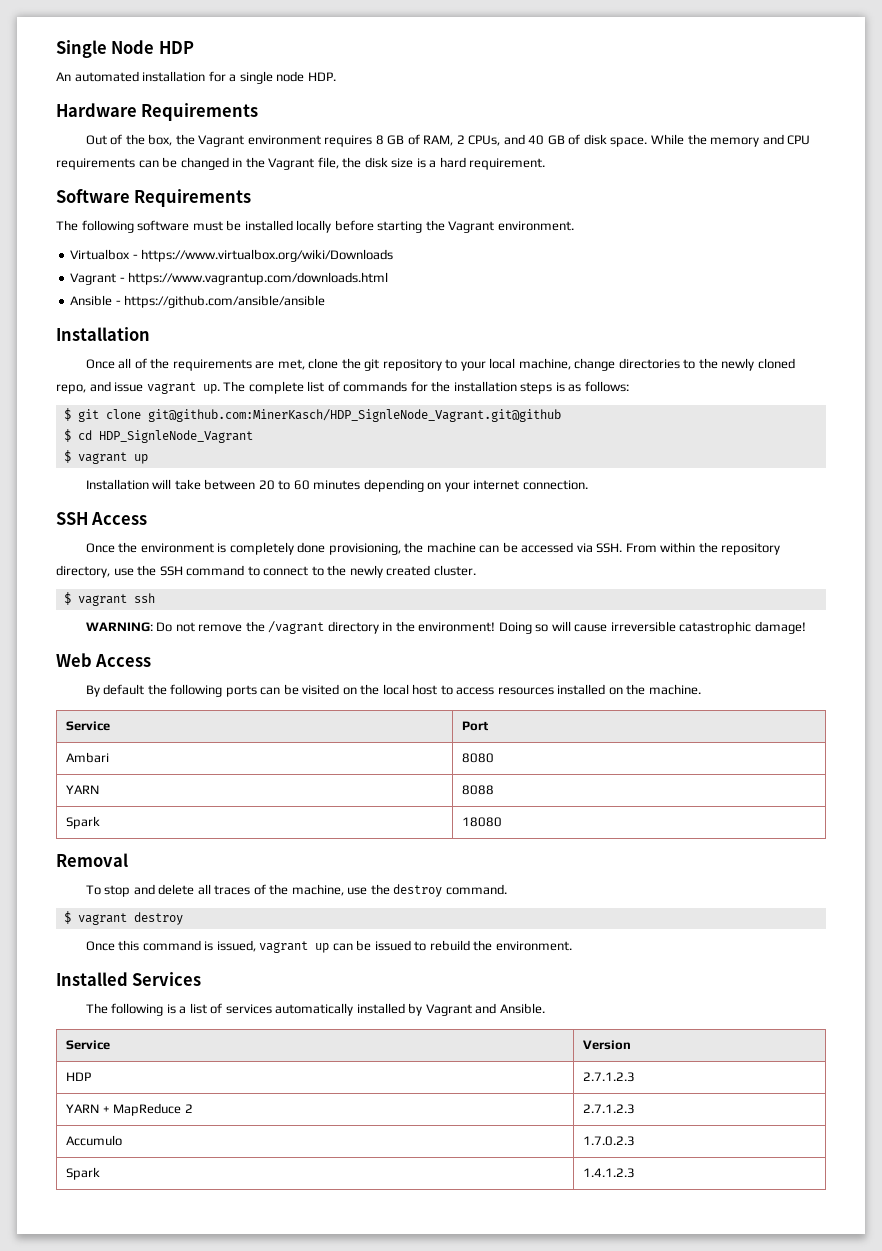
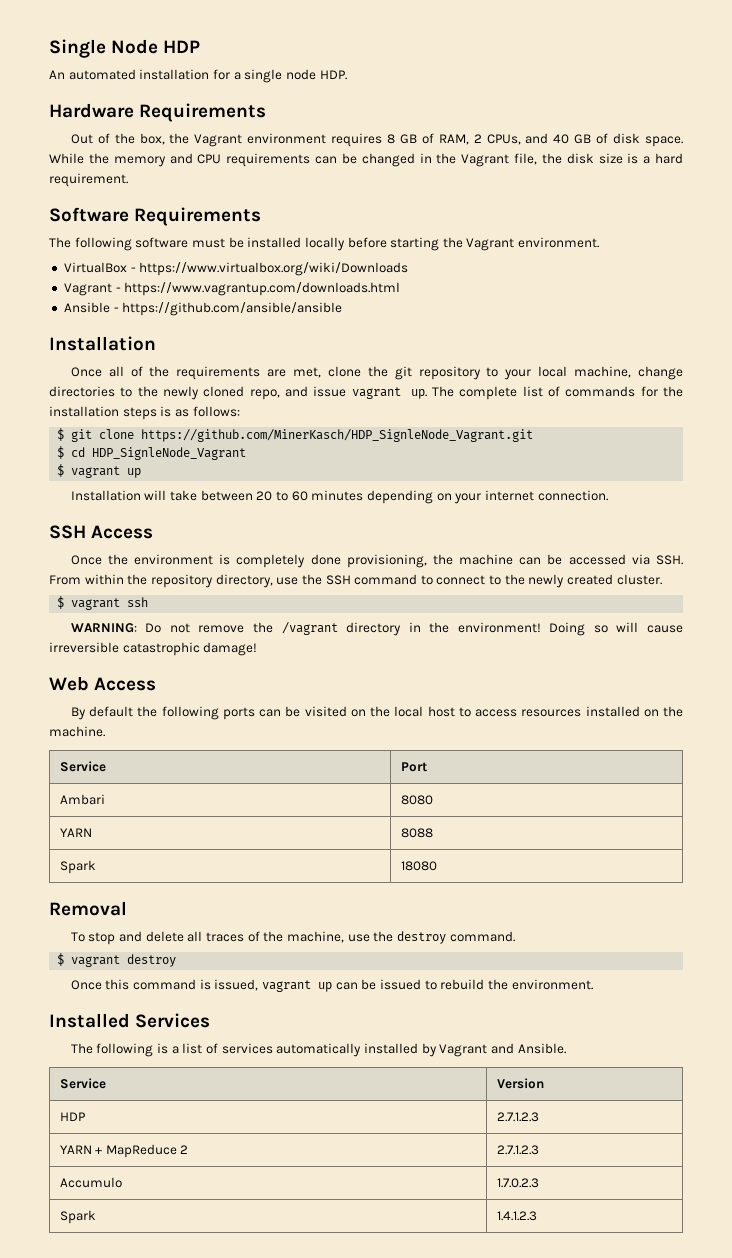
[70,249,131,260] Virtualbox -> [63,262,127,273] VirtualBox
[147,409,561,422] git@github.com:MinerKasch/HDP_SignleNode_Vagrant.git@github -> [141,429,534,442] https://github.com/MinerKasch/HDP_SignleNode_Vagrant.git

